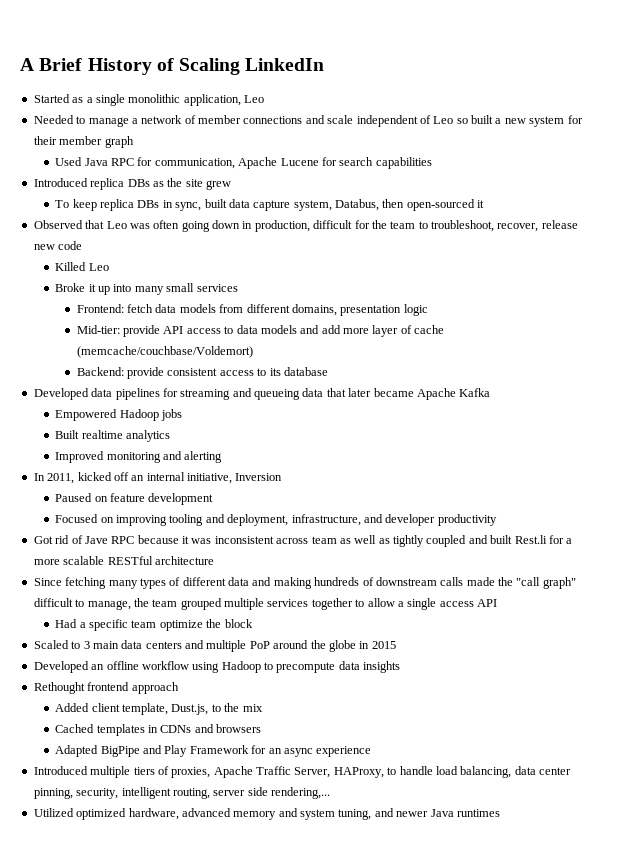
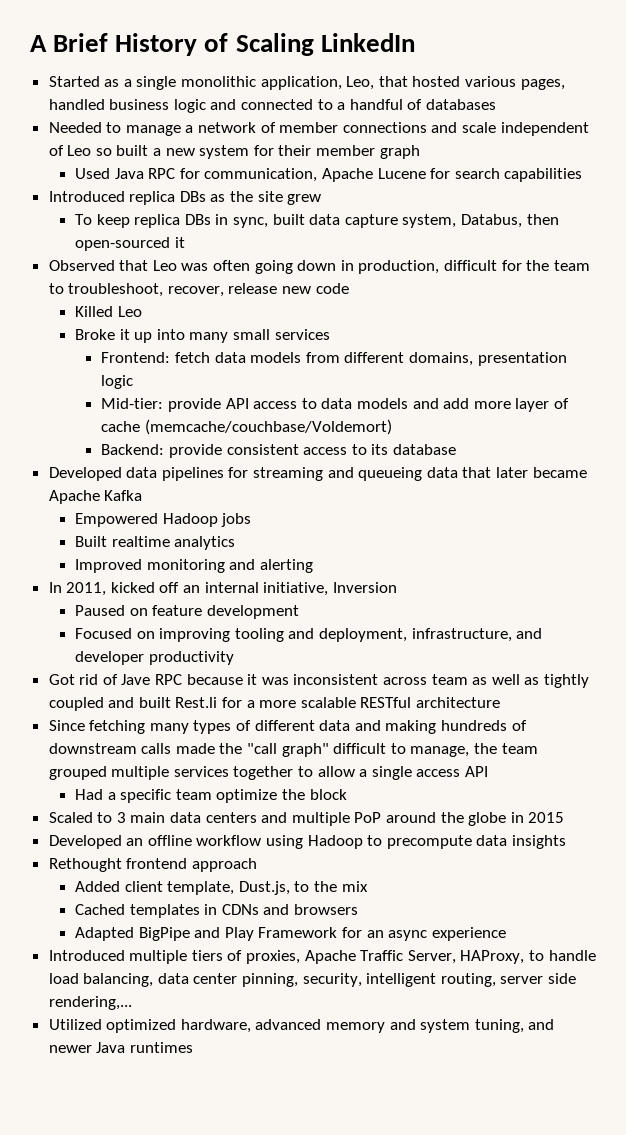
[244,95,264,103] Leo -> [346,76,565,90] [48,99,497,113] Leo, that hosted various pages, handled business logic and connected to a handful of databases

